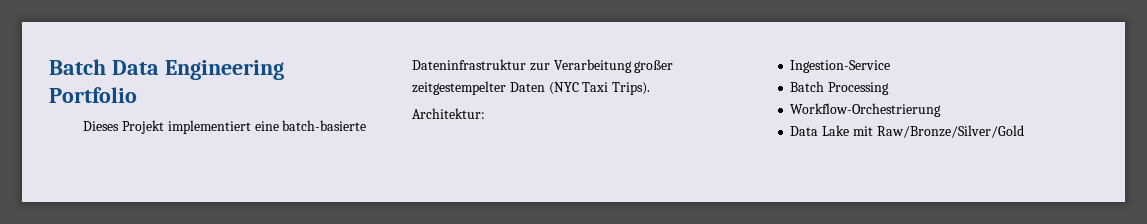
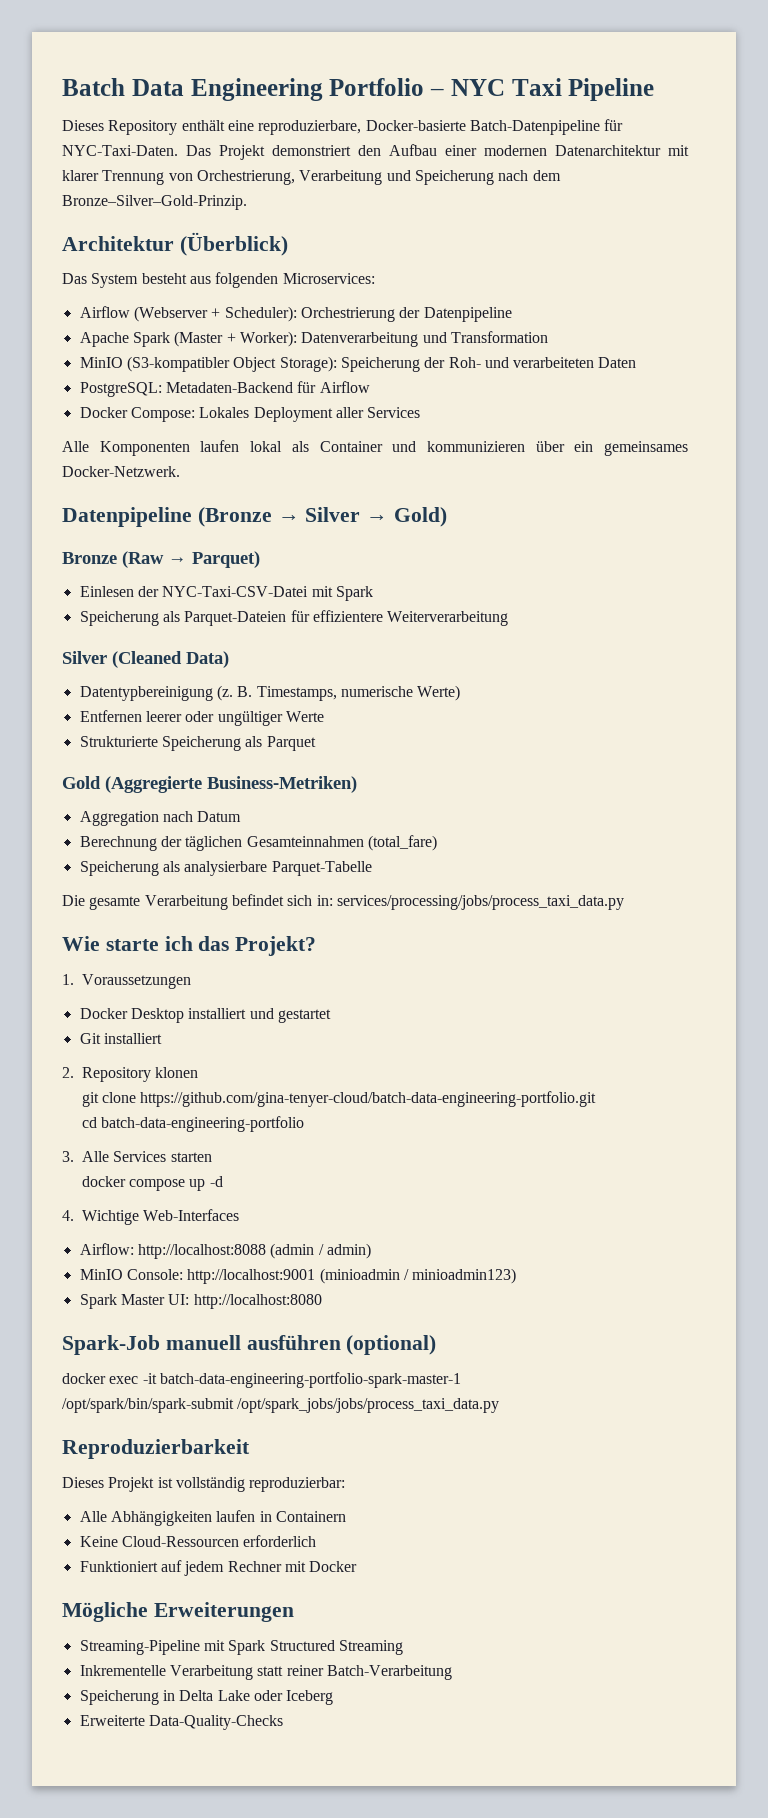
[83,120,367,134] [412,59,674,73] [412,81,651,95] [412,108,485,119] [790,60,891,73] [790,81,890,95] [790,103,942,117] [790,125,1024,138] // Dieses Projekt implementiert eine batch-basierte Dateninfrastruktur zur Verarbeitung großer zeitgestempelter Daten (NYC Taxi Trips). // Architektur: // Ingestion-Service // Batch Processing // Workflow-Orchestrierung // Data Lake mit Raw/Bronze/Silver/Gold -> [430,78,655,101] [62,119,624,135] [62,144,689,160] [62,170,561,185] [62,195,247,210] [62,232,288,256] [62,272,375,288] [79,306,512,322] [79,331,548,347] [79,356,637,372] [79,381,370,397] [79,407,421,422] [62,440,689,456] [62,466,180,477] [62,507,448,527] [62,551,260,568] [79,586,373,601] [79,610,509,626] [62,651,229,668] [79,685,461,701] [79,710,324,726] [79,736,316,751] [62,776,357,793] [79,811,242,826] [79,835,437,851] [79,861,372,876] [62,894,624,910] [62,936,317,956] [62,974,191,989] [79,1008,331,1023] [79,1033,162,1044] [62,1067,199,1082] [81,1091,597,1107] [81,1116,304,1132] [62,1151,212,1162] [81,1176,223,1191] [62,1209,240,1225] [79,1243,371,1259] [79,1268,517,1284] [79,1294,322,1309] [62,1335,437,1355] [62,1372,461,1388] [62,1398,500,1413] [62,1439,250,1459] [62,1477,346,1492] [79,1510,346,1526] [79,1535,317,1547] [79,1560,358,1576] [62,1602,294,1622] [79,1640,403,1655] [79,1665,452,1680] [79,1690,334,1705] [79,1715,283,1730] – NYC Taxi Pipeline // Dieses Repository enthält eine reproduzierbare, Docker-basierte Batch-Datenpipeline für NYC-Taxi-Daten. Das Projekt demonstriert den Aufbau einer modernen Datenarchitektur mit klarer Trennung von Orchestrierung, Verarbeitung und Speicherung nach dem Bronze–Silver–Gold-Prinzip. // Architektur (Überblick) // Das System besteht aus folgenden Microservices: // Airflow (Webserver + Scheduler): Orchestrierung der Datenpipeline // Apache Spark (Master + Worker): Datenverarbeitung und Transformation // MinIO (S3-kompatibler Object Storage): Speicherung der Roh- und verarbeiteten Daten // PostgreSQL: Metadaten-Backend für Airflow // Docker Compose: Lokales Deployment aller Services // Alle Komponenten laufen lokal als Container und kommunizieren über ein gemeinsames Docker-Netzwerk. // Datenpipeline (Bronze → Silver → Gold) // Bronze (Raw → Parquet) // Einlesen der NYC-Taxi-CSV-Datei mit Spark // Speicherung als Parquet-Dateien für effizientere Weiterverarbeitung // Silver (Cleaned Data) // Datentypbereinigung (z. B. Timestamps, numerische Werte) // Entfernen leerer oder ungültiger Werte // Strukturierte Speicherung als Parquet // Gold (Aggregierte Business-Metriken) // Aggregation nach Datum // Berechnung der täglichen Gesamteinnahmen (total_fare) // Speicherung als analysierbare Parquet-Tabelle // Die gesamte Verarbeitung befindet sich in: services/processing/jobs/process_taxi_data.py // Wie starte ich das Projekt? // 1. Voraussetzungen // Docker Desktop installiert und gestartet // Git installiert // 2. Repository klonen // git clone https://github.com/gina-tenyer-cloud/batch-data-engineering-portfolio.git // cd batch-data-engineering-portfolio // 3. Alle Services starten // docker compose up -d // 4. Wichtige Web-Interfaces // Airflow: http://localhost:8088 (admin / admin) // MinIO Console: http://localhost:9001 (minioadmin / minioadmin123) // Spark Master UI: http://localhost:8080 // Spark-Job manuell ausführen (optional) // docker exec -it batch-data-engineering-portfolio-spark-master-1 // /opt/spark/bin/spark-submit /opt/spark_jobs/jobs/process_taxi_data.py // Reproduzierbarkeit // Dieses Projekt ist vollständig reproduzierbar: // Alle Abhängigkeiten laufen in Containern // Keine Cloud-Ressourcen erforderlich // Funktioniert auf jedem Rechner mit Docker // Mögliche Erweiterungen // Streaming-Pipeline mit Spark Structured Streaming // Inkrementelle Verarbeitung statt reiner Batch-Verarbeitung // Speicherung in Delta Lake oder Iceberg // Erweiterte Data-Quality-Checks

